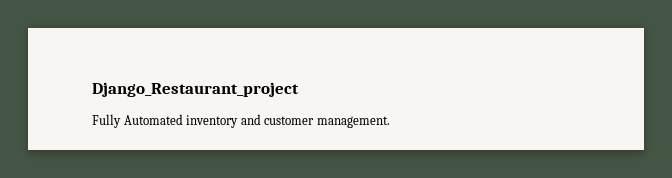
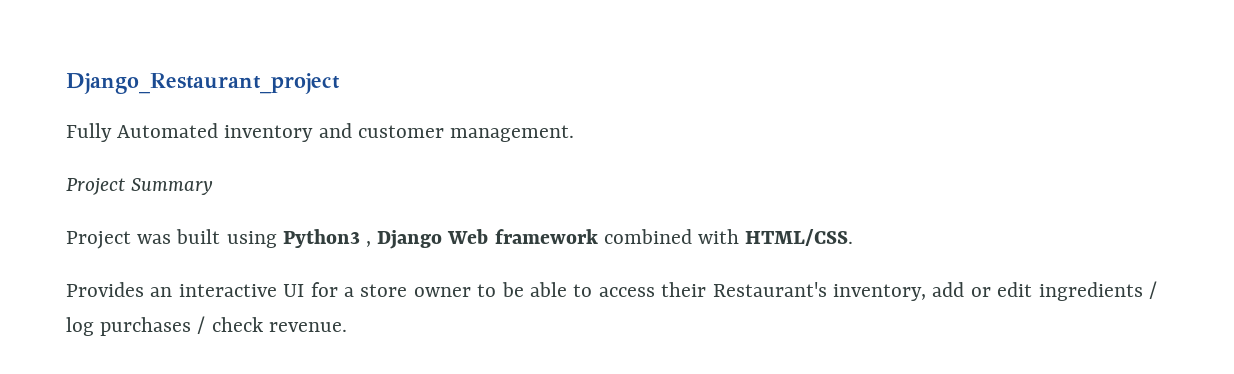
(390, 122) none -> [66,178,214,195] [66,229,854,249] [66,281,1157,301] [66,316,347,336] // Project Summary // Project was built using Python3 , Django Web framework combined with HTML/CSS. // Provides an interactive UI for a store owner to be able to access their Restaurant's inventory, add or edit ingredients / log purchases / check revenue.

